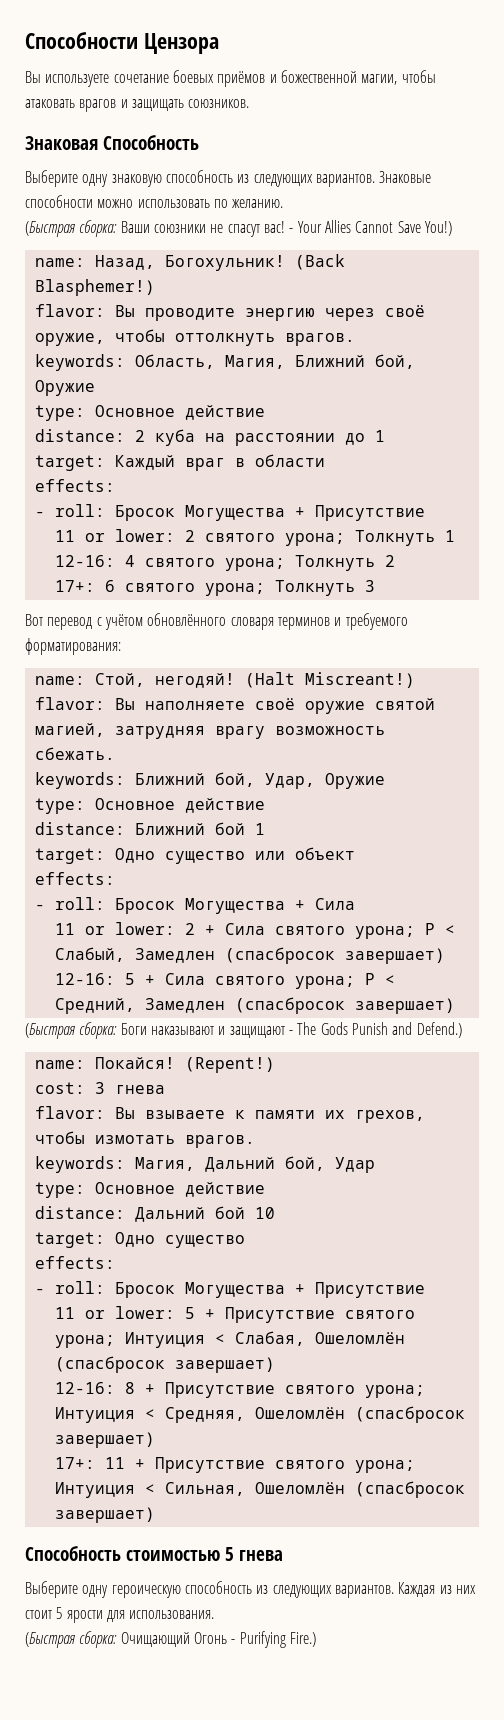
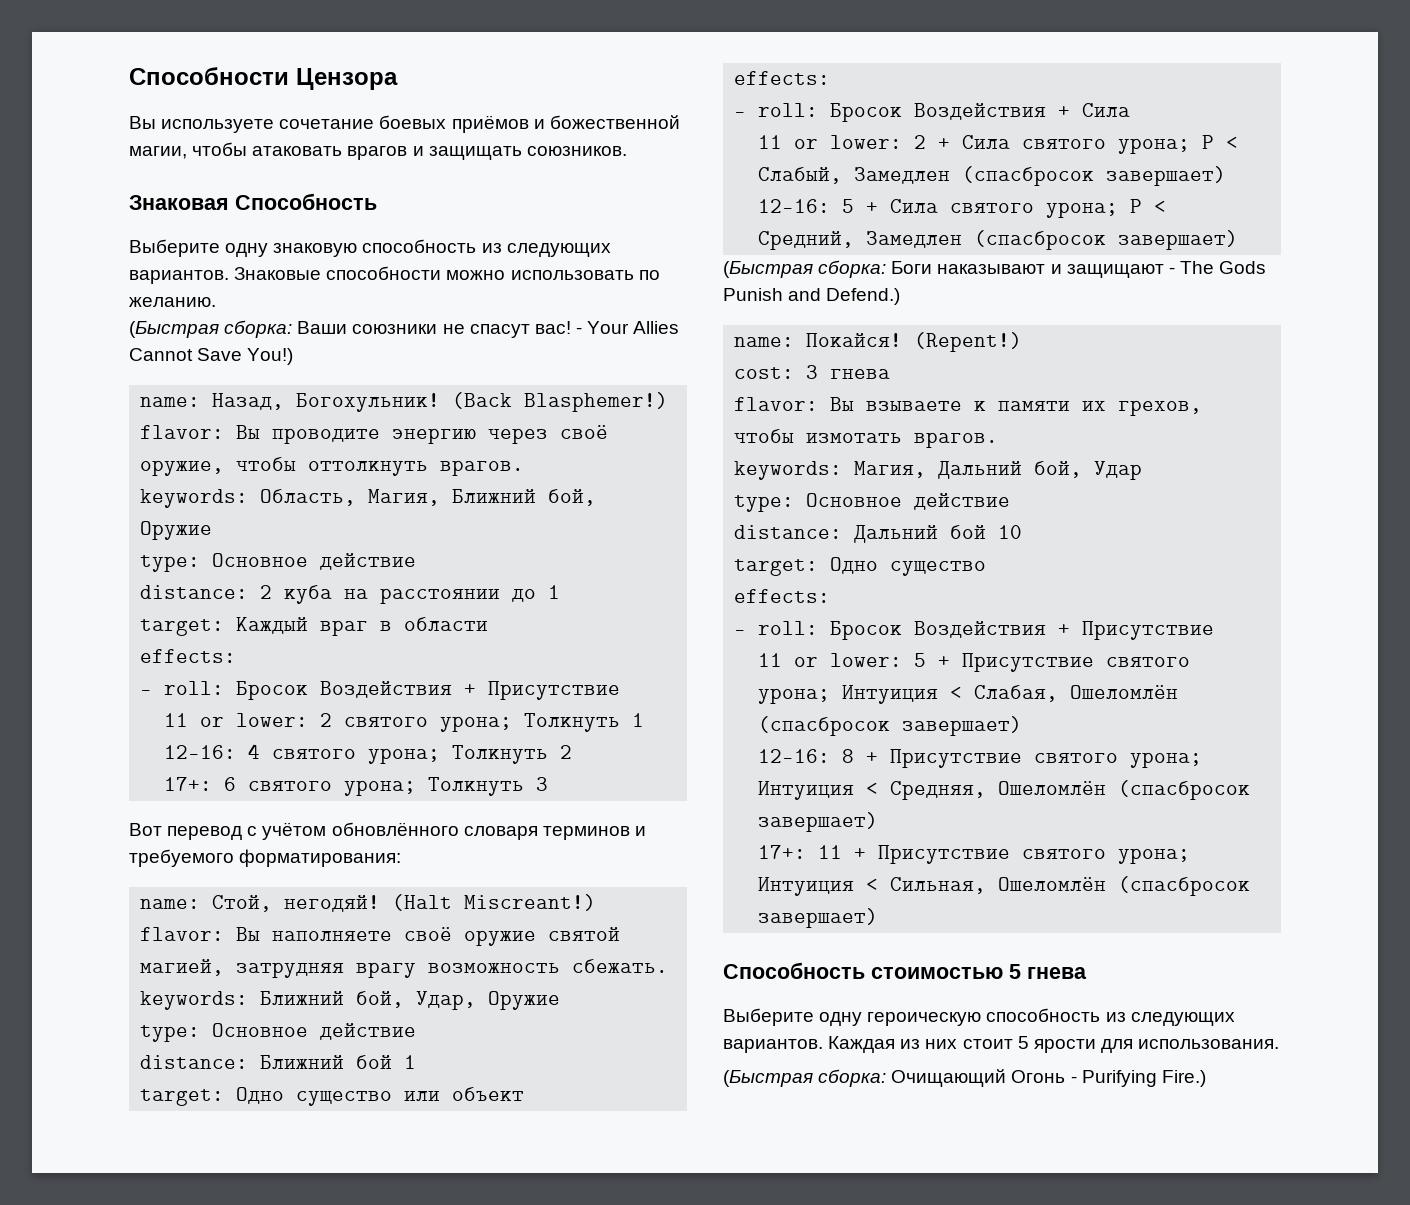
[184,505,285,521] Могущества -> [320,681,453,698] Воздействия
[184,898,285,914] Могущества -> [914,103,1047,120] Воздействия
[184,1282,285,1298] Могущества -> [914,621,1047,638] Воздействия

